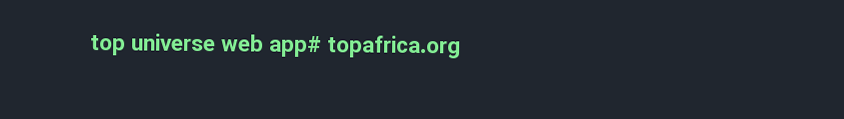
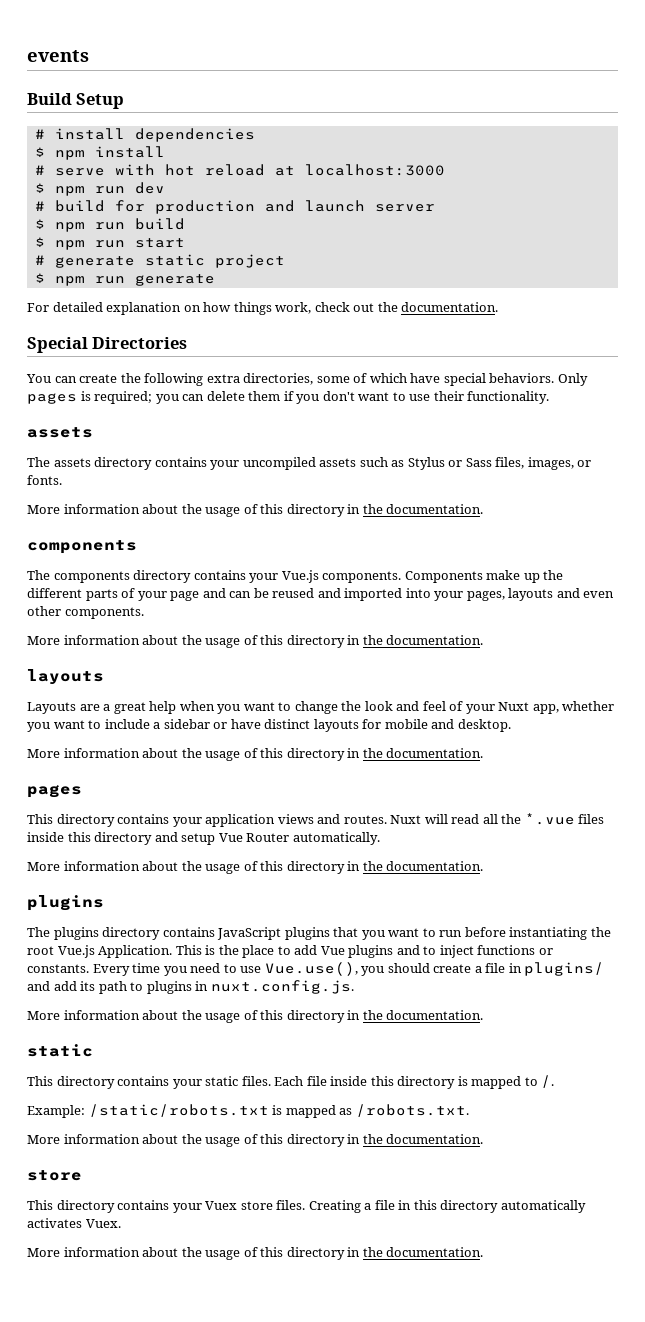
[90,33,462,59] top universe web app# topafrica.org -> [27,50,89,62] [27,93,125,109] [34,128,255,142] [34,146,165,160] [34,164,445,176] [34,182,165,196] [34,200,435,214] [34,218,185,232] [34,237,185,250] [34,254,285,268] [34,273,215,286] [27,302,499,315] [27,337,188,353] [26,373,588,386] [27,391,550,404] [27,427,93,438] [27,457,592,470] [27,475,62,485] [27,504,484,517] [27,540,137,554] [27,570,564,583] [27,588,615,601] [27,606,144,619] [27,635,484,648] [27,669,104,685] [27,701,615,714] [27,719,511,732] [27,748,484,761] [27,785,82,798] [27,813,605,827] [27,832,380,845] [27,861,484,874] [27,895,104,911] [27,927,611,940] [27,945,553,958] [27,962,605,976] [27,980,354,994] [27,1010,484,1023] [27,1044,93,1057] [27,1075,555,1089] [27,1104,469,1118] [27,1134,484,1147] [27,1170,82,1181] [27,1200,586,1213] [27,1218,121,1228] [27,1247,484,1260] events // Build Setup // # install dependencies // $ npm install // # serve with hot reload at localhost:3000 // $ npm run dev // # build for production and launch server // $ npm run build // $ npm run start // # generate static project // $ npm run generate // For detailed explanation on how things work, check out the documentation. // Special Directories // You can create the following extra directories, some of which have special behaviors. Only pages is required; you can delete them if you don't want to use their functionality. // assets // The assets directory contains your uncompiled assets such as Stylus or Sass files, images, or fonts. // More information about the usage of this directory in the documentation. // components // The components directory contains your Vue.js components. Components make up the different parts of your page and can be reused and imported into your pages, layouts and even other components. // More information about the usage of this directory in the documentation. // layouts // Layouts are a great help when you want to change the look and feel of your Nuxt app, whether you want to include a sidebar or have distinct layouts for mobile and desktop. // More information about the usage of this directory in the documentation. // pages // This directory contains your application views and routes. Nuxt will read all the *.vue files inside this directory and setup Vue Router automatically. // More information about the usage of this directory in the documentation. // plugins // The plugins directory contains JavaScript plugins that you want to run before instantiating the root Vue.js Application. This is the place to add Vue plugins and to inject functions or constants. Every time you need to use Vue.use(), you should create a file in plugins/ and add its path to plugins in nuxt.config.js. // More information about the usage of this directory in the documentation. // static // This directory contains your static files. Each file inside this directory is mapped to /. // Example: /static/robots.txt is mapped as /robots.txt. // More information about the usage of this directory in the documentation. // store // This directory contains your Vuex store files. Creating a file in this directory automatically activates Vuex. // More information about the usage of this directory in the documentation.

